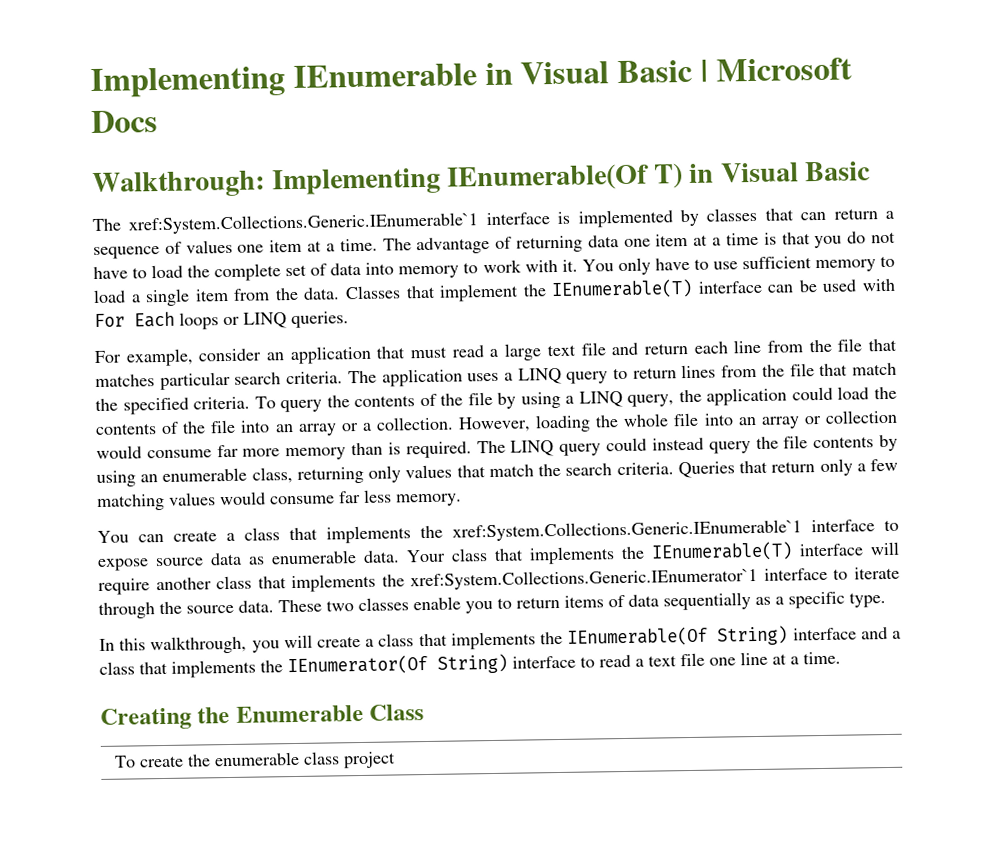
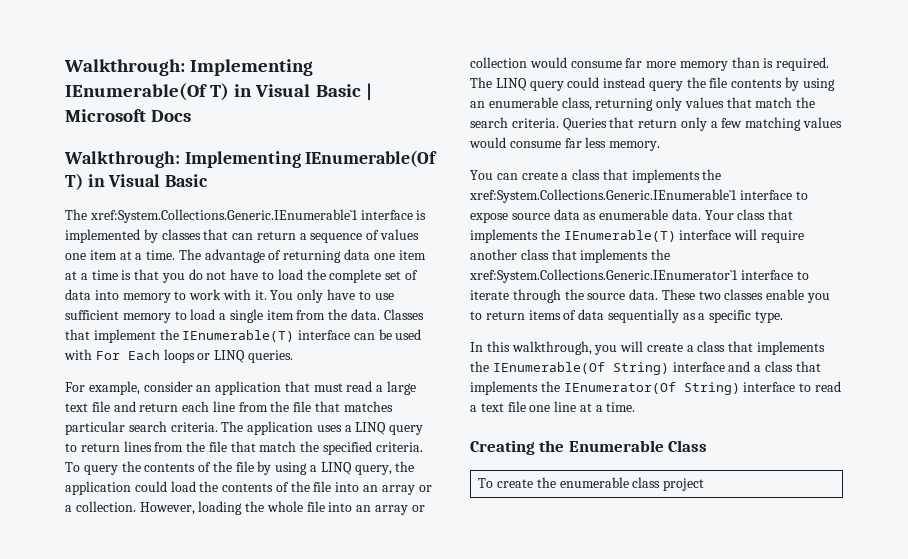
[90,63,477,99] Implementing IEnumerable -> [64,59,314,76] [65,83,230,101] Walkthrough: Implementing IEnumerable(Of T)

